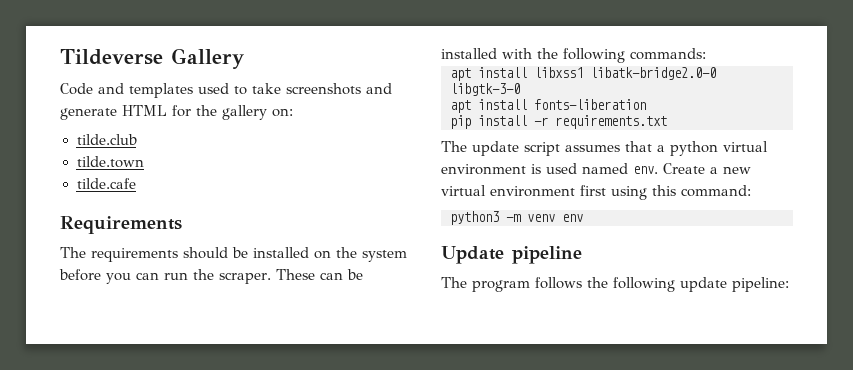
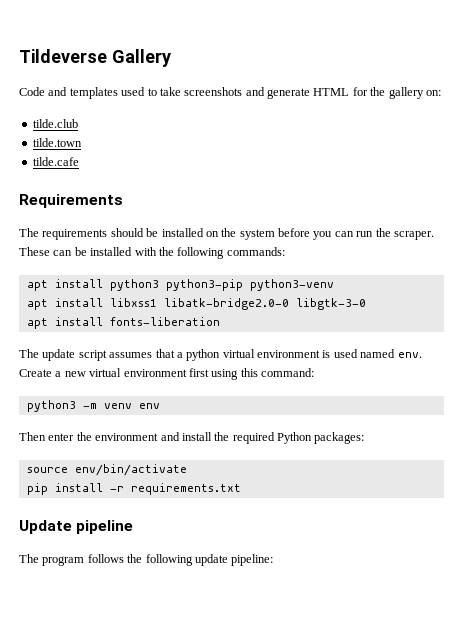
(706, 54) none -> [26,279,334,291] // apt install python3 python3-pip python3-venv
[450,115,667,129] // pip install -r requirements.txt -> (220, 321) none
(583, 218) none -> [19,432,365,444] [26,464,187,476] [26,483,241,495] // Then enter the environment and install the required Python packages: // source env/bin/activate // pip install -r requirements.txt

